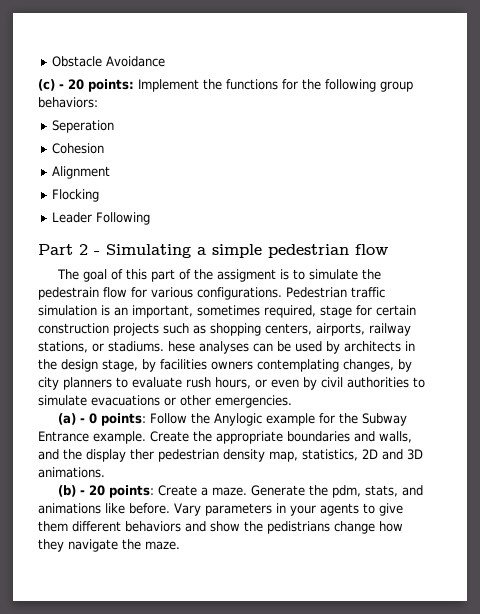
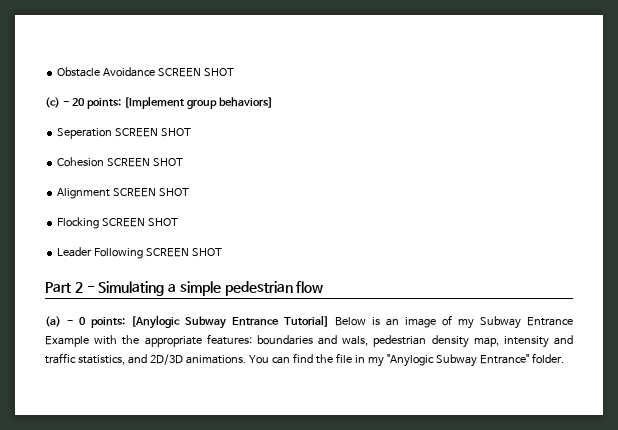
(166, 61) none -> [158,68,235,77] SCREEN SHOT
[138,79,413,92] [38,97,98,108] Implement the functions for the following group behaviors: -> [123,96,273,109] [Implement group behaviors]
(115, 126) none -> [115,128,192,137] SCREEN SHOT
(105, 148) none -> [107,158,184,167] SCREEN SHOT
(111, 172) none -> [113,188,190,197] SCREEN SHOT
(100, 195) none -> [102,218,179,227] SCREEN SHOT
(151, 218) none -> [146,248,223,257] SCREEN SHOT
[57,269,382,282] [38,287,385,300] [38,305,416,318] [38,323,411,336] [38,341,415,354] [38,359,412,372] [38,377,425,390] [38,395,292,408] [58,413,408,426] [38,431,189,444] The goal of this part of the assigment is to simulate the pedestrain flow for various configurations. Pedestrian traffic simulation is an important, sometimes required, stage for certain construction projects such as shopping centers, airports, railway stations, or stadiums. hese analyses can be used by architects in the design stage, by facilities owners contemplating changes, by city planners to evaluate rush hours, or even by civil authorities to simulate evacuations or other emergencies. // (a) - 0 points: Follow the Anylogic example for the Subway Entrance example. Create -> [45,315,573,329] [45,335,118,347] (a) - 0 points: [Anylogic Subway Entrance Tutorial] Below is an image of my Subway Entrance Example with
(283, 437) none -> [206,334,252,345] features:
[379,431,412,443] [38,449,423,462] [38,467,105,478] [58,485,424,498] [38,503,403,516] [38,521,403,534] [38,539,180,552] walls, and the display ther pedestrian density map, statistics, 2D and 3D animations. // (b) - 20 points: Create a maze. Generate the pdm, stats, and animations like before. Vary parameters in your agents to give them different behaviors and show the pedistrians change how they navigate the maze. -> [342,335,574,348] [45,353,564,367] wals, pedestrian density map, intensity and traffic statistics, and 2D/3D animations. You can find the file in my "Anylogic Subway Entrance" folder.

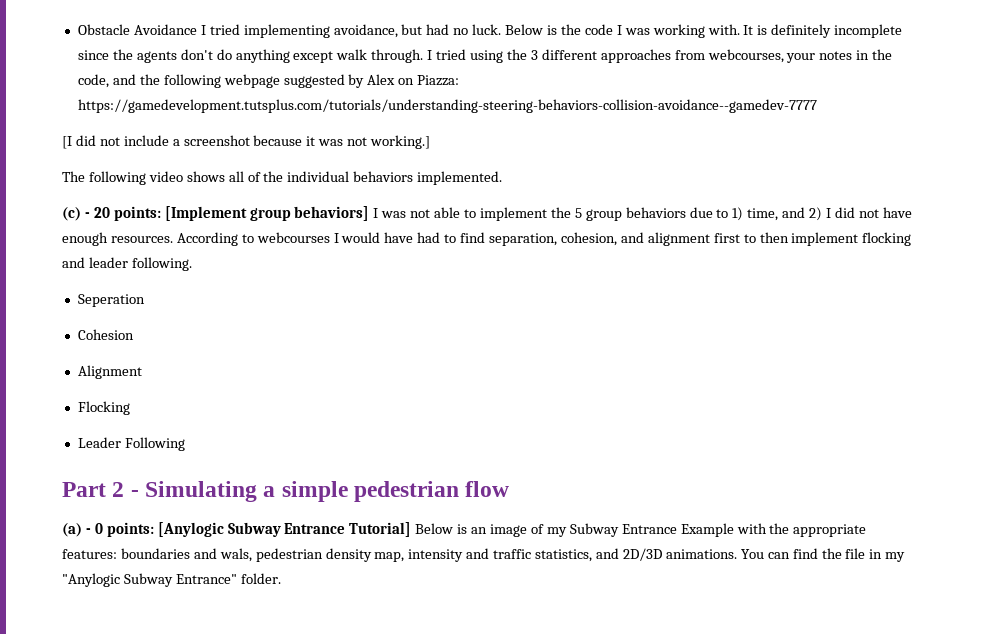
[158,68,235,77] SCREEN SHOT -> [200,24,903,38] [77,49,893,63] [77,74,460,88] [77,99,817,113] [62,135,431,149] [62,171,503,185] I tried implementing avoidance, but had no luck. Below is the code I was working with. It is definitely incomplete since the agents don't do anything except walk through. I tried using the 3 different approaches from webcourses, your notes in the code, and the following webpage suggested by Alex on Piazza: https://gamedevelopment.tutsplus.com/tutorials/understanding-steering-behaviors-collision-avoidance--gamedev-7777 // [I did not include a screenshot because it was not working.] // The following video shows all of the individual behaviors implemented.
(273, 102) none -> [373,207,912,221] [62,232,912,246] [62,257,192,271] I was not able to implement the 5 group behaviors due to 1) time, and 2) I did not have enough resources. According to webcourses I would have had to find separation, cohesion, and alignment first to then implement flocking and leader following.
[115,128,192,137] SCREEN SHOT -> (145, 300) none
[107,158,184,167] SCREEN SHOT -> (134, 334) none
[113,188,190,197] SCREEN SHOT -> (142, 372) none
[102,218,179,227] SCREEN SHOT -> (130, 408) none
[146,248,223,257] SCREEN SHOT -> (185, 444) none

